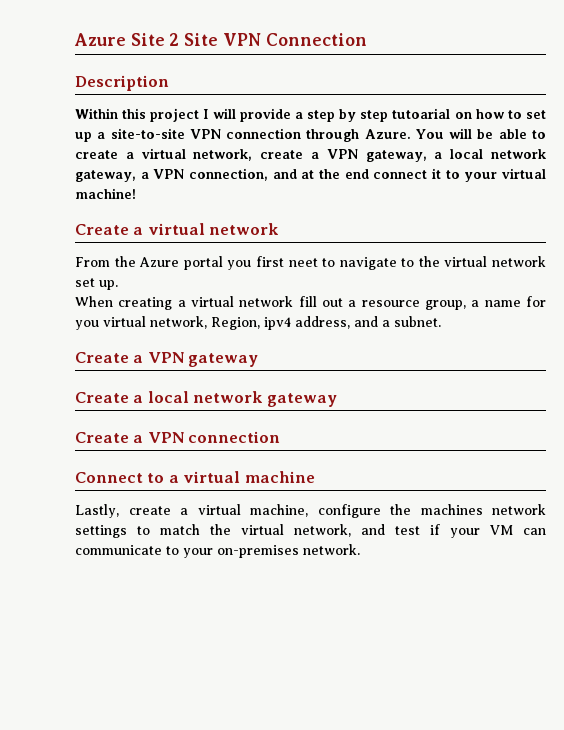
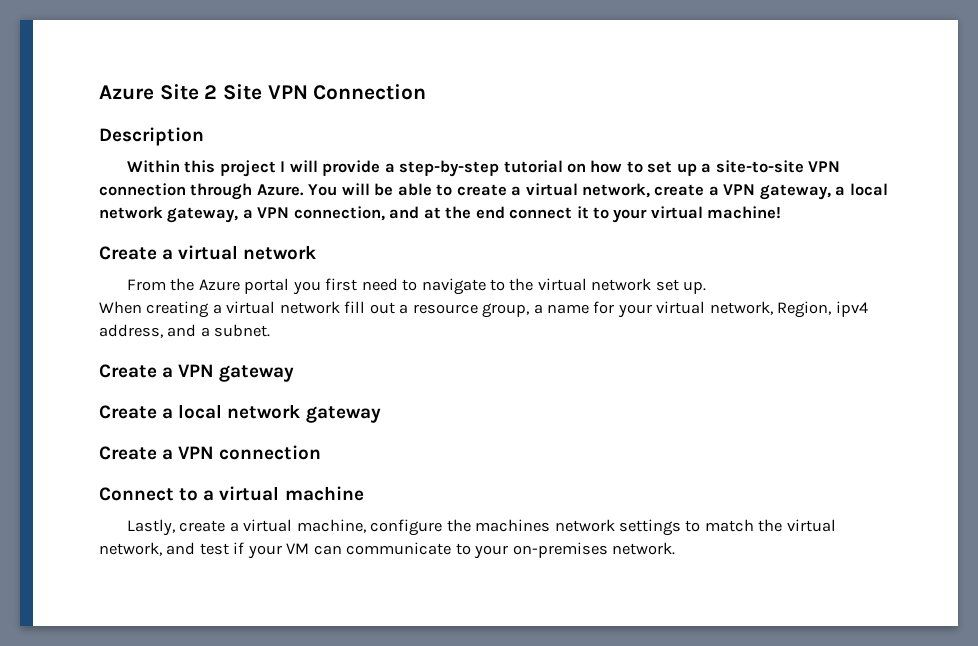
[307,108,451,122] step by step tutoarial -> [399,160,563,177] step-by-step tutorial
[288,258,318,267] neet -> [361,278,398,291] need
[75,320,99,330] you -> [617,304,652,318] your

